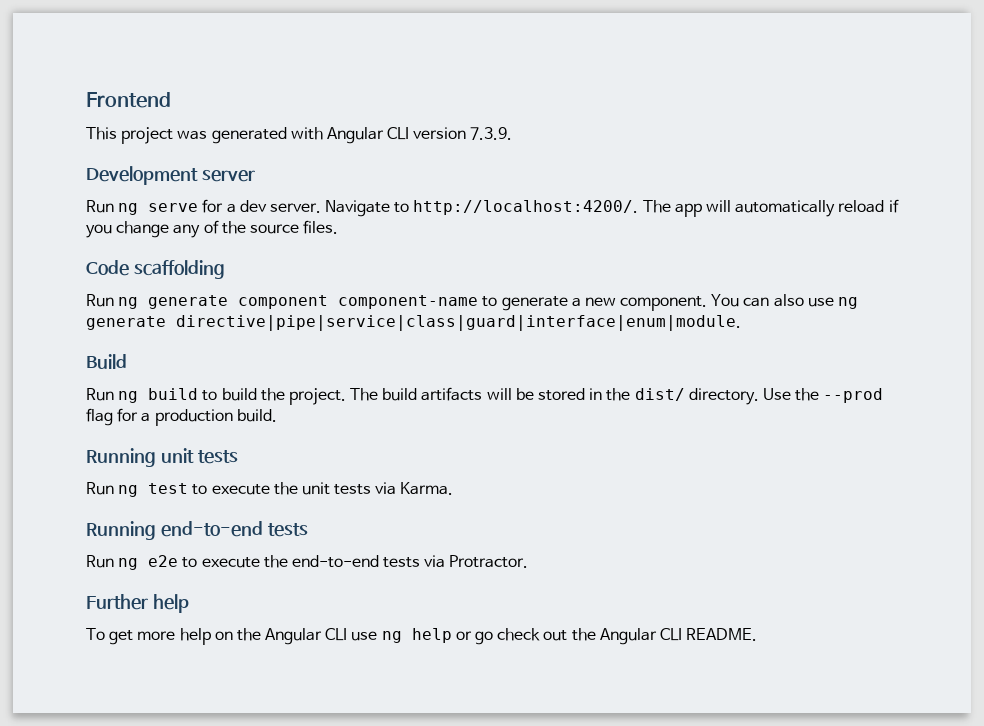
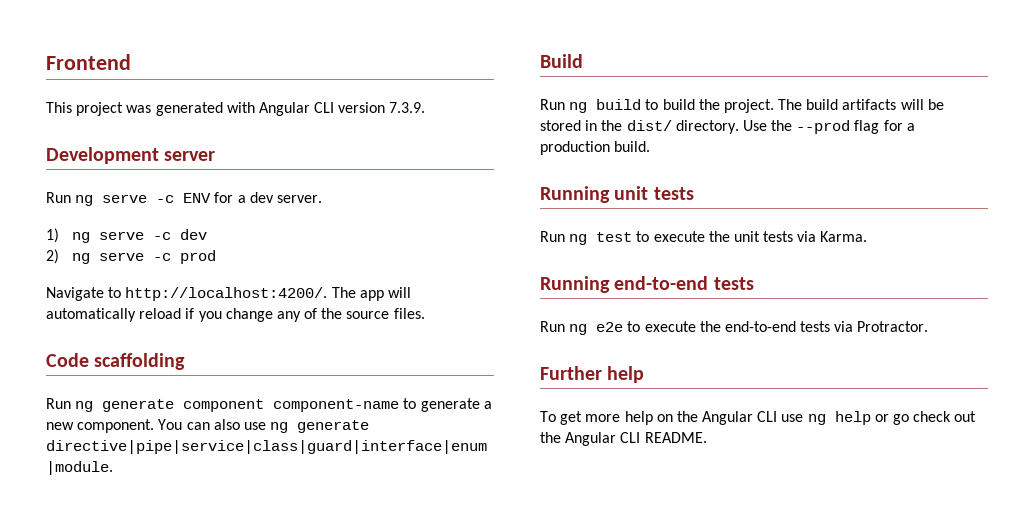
(199, 207) none -> [156,193,212,203] -c ENV
(321, 208) none -> [46,228,207,243] [46,249,216,264] // 1) ng serve -c dev // 2) ng serve -c prod //

